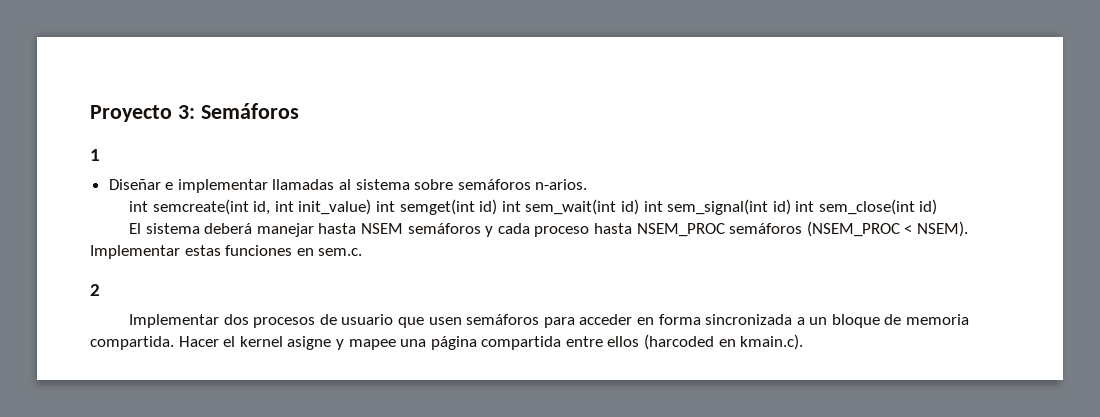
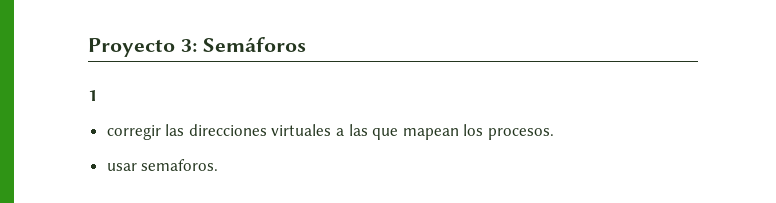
[108,179,588,193] [129,199,938,215] [129,221,968,237] [90,245,363,259] [90,284,100,296] [129,314,970,328] [90,334,804,350] Diseñar e implementar llamadas al sistema sobre semáforos n-arios. // int semcreate(int id, int init_value) int semget(int id) int sem_wait(int id) int sem_signal(int id) int sem_close(int id) // El sistema deberá manejar hasta NSEM semáforos y cada proceso hasta NSEM_PROC semáforos (NSEM_PROC < NSEM). Implementar estas funciones en sem.c. // 2 // Implementar dos procesos de usuario que usen semáforos para acceder en forma sincronizada a un bloque de memoria compartida. Hacer el kernel asigne y mapee una página compartida entre ellos (harcoded en kmain.c). -> [106,124,555,140] [106,159,219,171] corregir las direcciones virtuales a las que mapean los procesos. // usar semaforos.

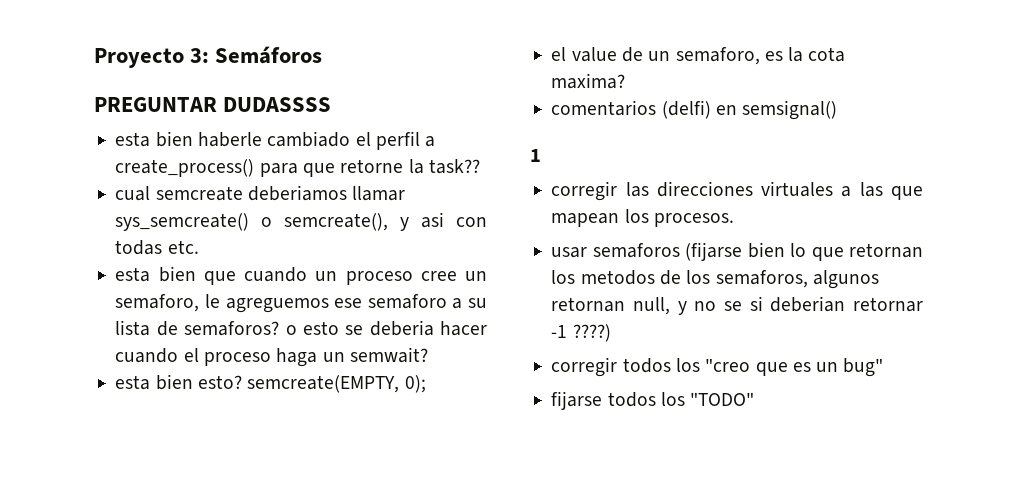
(306, 44) none -> [94,97,332,112] [115,131,436,150] [115,159,480,177] [115,185,406,201] [115,212,488,231] [115,240,199,255] [115,266,487,285] [115,294,487,313] [115,320,487,336] [115,347,428,367] [115,374,426,393] [551,47,846,65] [551,73,626,89] [551,100,838,120] // PREGUNTAR DUDASSSS // esta bien haberle cambiado el perfil a create_process() para que retorne la task?? // cual semcreate deberiamos llamar sys_semcreate() o semcreate(), y asi con todas etc. // esta bien que cuando un proceso cree un semaforo, le agreguemos ese semaforo a su lista de semaforos? o esto se deberia hacer cuando el proceso haga un semwait? // esta bien esto? semcreate(EMPTY, 0); // el value de un semaforo, es la cota maxima? // comentarios (delfi) en semsignal()
[141,159,219,171] semaforos. -> [592,242,923,261] [551,270,879,289] [551,296,923,315] [551,324,611,342] [551,357,884,377] [551,391,755,410] semaforos (fijarse bien lo que retornan los metodos de los semaforos, algunos retornan null, y no se si deberian retornar -1 ????) // corregir todos los "creo que es un bug" // fijarse todos los "TODO"

